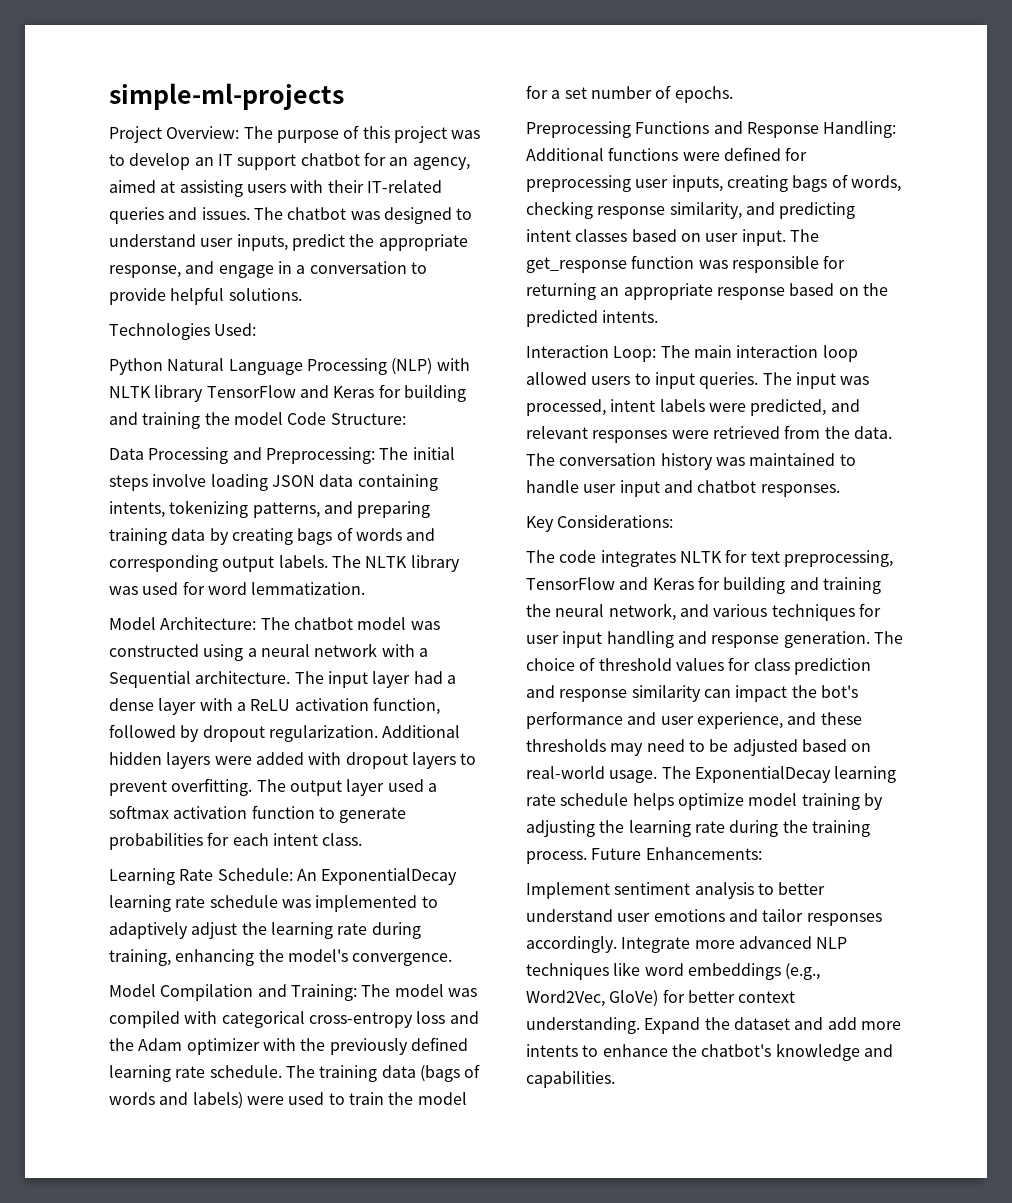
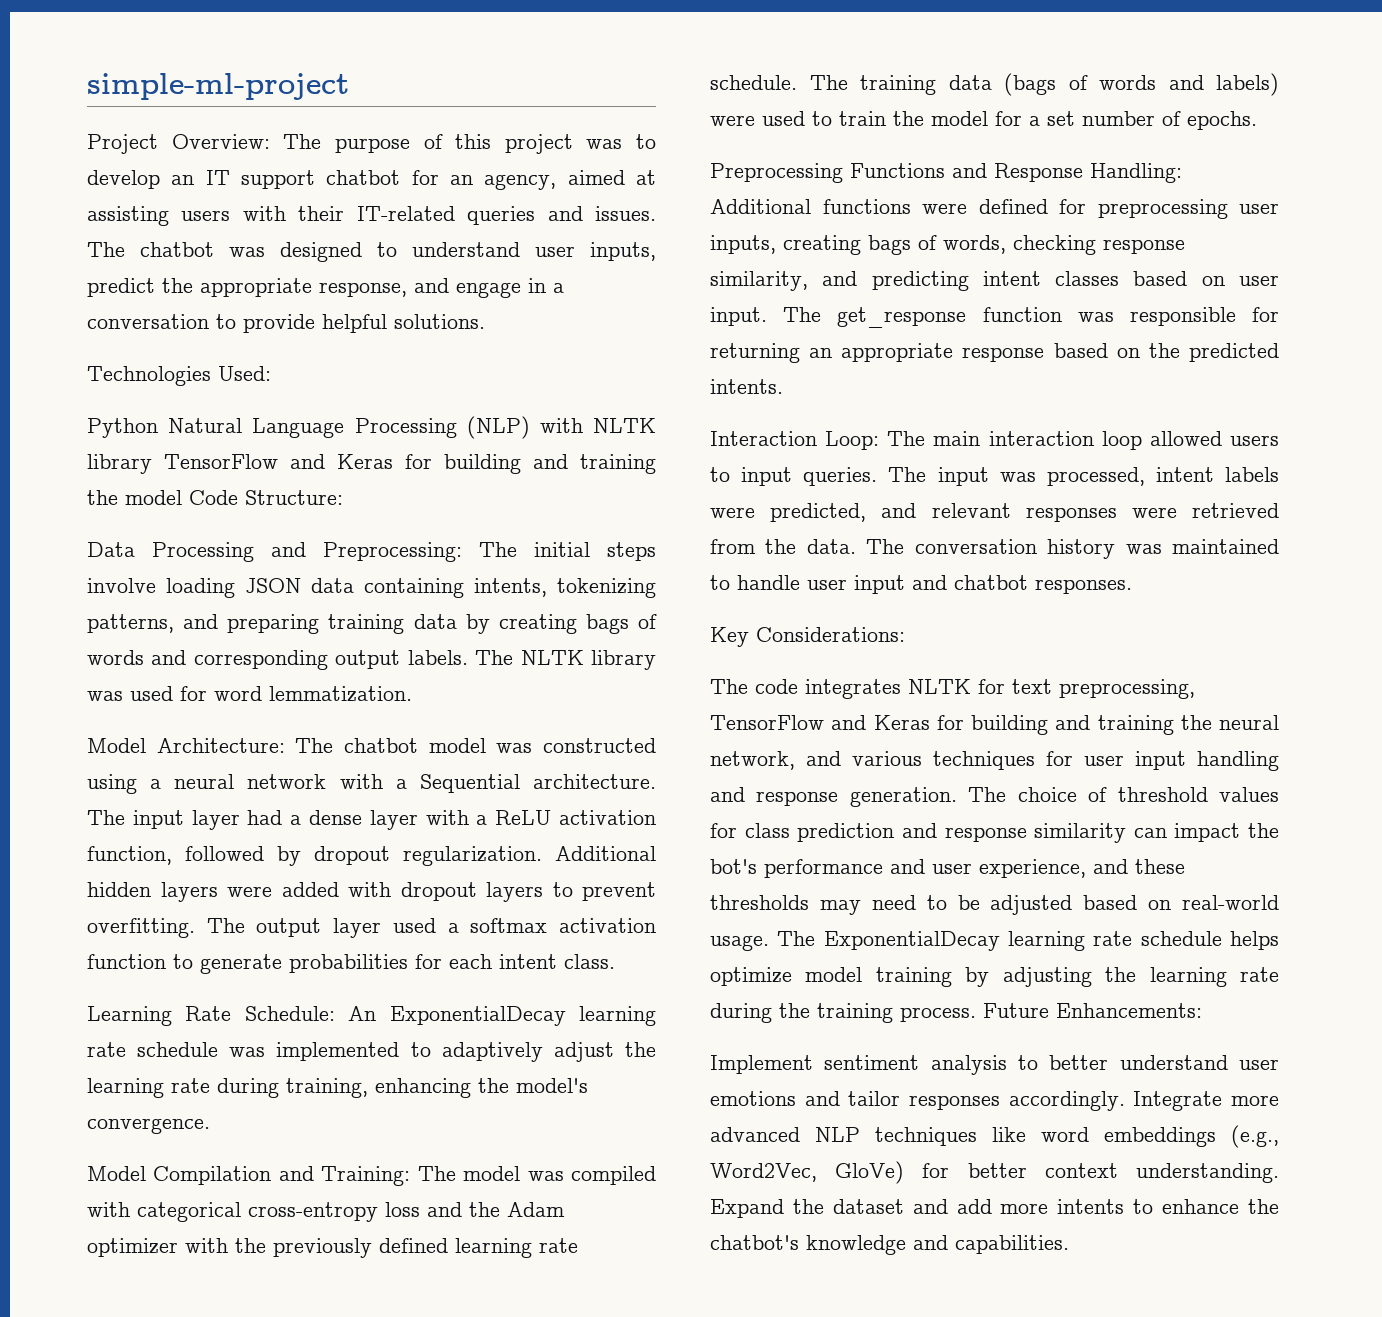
[109,83,344,110] simple-ml-projects -> [87,73,349,100] simple-ml-project

